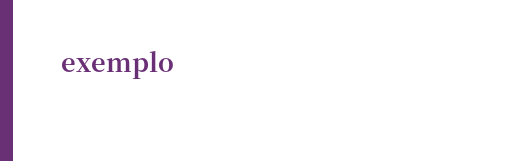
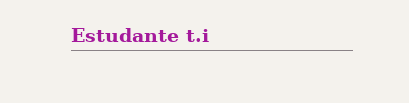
[61,51,174,79] exemplo -> [71,28,209,42] Estudante t.i

